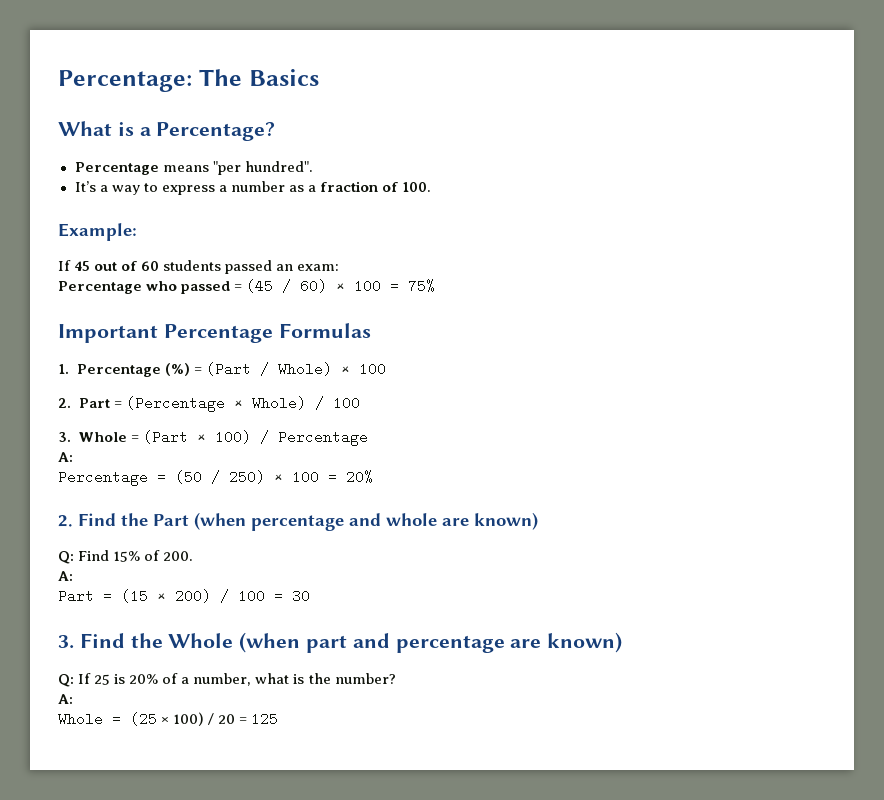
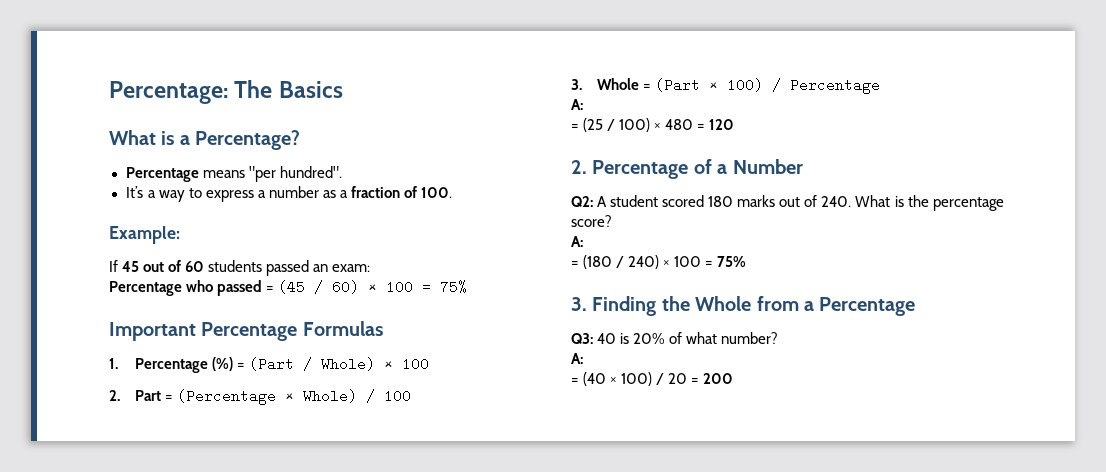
[58,470,373,486] [58,512,538,531] [58,550,194,564] [58,571,73,581] [58,589,310,603] [58,633,125,649] Percentage = (50 / 250) × 100 = 20% // 2. Find the Part (when percentage and whole are known) // Q: Find 15% of 200. // A: // Part = (15 × 200) / 100 = 30 // 3. Find -> [571,118,735,132] [571,159,803,179] [571,195,1004,211] [571,215,612,227] [571,236,583,247] [571,255,747,269] [571,296,657,316] = (25 / 100) × 480 = 120 // 2. Percentage of a Number // Q2: A student scored 180 marks out of 240. What is the percentage score? // A: // = (180 / 240) × 100 = 75% // 3. Finding
[239,632,623,653] [58,673,331,687] (when part and percentage are known) // Q: If 25 is 20% of a number, what is the -> [756,296,916,316] [571,332,718,344] from a Percentage // Q3: 40 is 20% of what
[58,712,157,726] Whole = (25 -> [571,372,607,386] = (40
[251,712,279,726] 125 -> [703,373,734,384] 200

